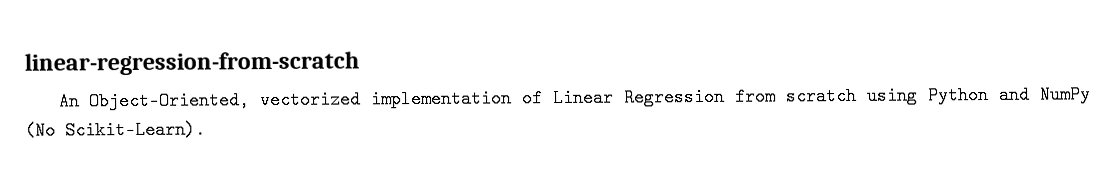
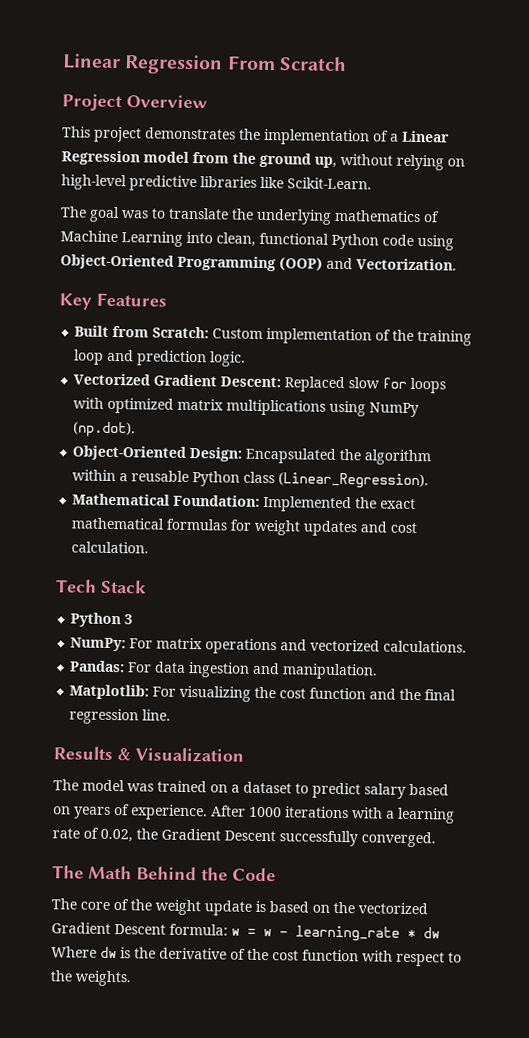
[24,51,359,76] [58,85,1092,111] [25,120,206,140] linear-regression-from-scratch // An Object-Oriented, vectorized implementation of Linear Regression from scratch using Python and NumPy (No Scikit-Learn). -> [62,53,347,75] [62,93,208,112] [62,126,450,146] [61,150,465,171] [61,174,372,192] [60,206,440,225] [60,230,454,251] [60,254,457,272] [59,292,167,310] [74,325,473,346] [74,349,247,367] [73,373,447,394] [73,397,420,418] [73,421,137,438] [72,445,432,466] [72,469,430,490] [72,493,417,513] [71,517,418,537] [71,541,150,554] [56,579,147,594] [70,612,134,628] [70,637,468,655] [69,660,379,680] [69,684,457,702] [69,708,172,725] [53,746,244,763] [53,779,449,799] [53,804,455,824] [52,827,436,848] [52,865,276,882] [51,898,428,916] [51,922,440,942] [51,946,462,967] [50,970,131,987] Linear Regression From Scratch // Project Overview // This project demonstrates the implementation of a Linear Regression model from the ground up, without relying on high-level predictive libraries like Scikit-Learn. // The goal was to translate the underlying mathematics of Machine Learning into clean, functional Python code using Object-Oriented Programming (OOP) and Vectorization. // Key Features // Built from Scratch: Custom implementation of the training loop and prediction logic. // Vectorized Gradient Descent: Replaced slow for loops with optimized matrix multiplications using NumPy (np.dot). // Object-Oriented Design: Encapsulated the algorithm within a reusable Python class (Linear_Regression). // Mathematical Foundation: Implemented the exact mathematical formulas for weight updates and cost calculation. // Tech Stack // Python 3 // NumPy: For matrix operations and vectorized calculations. // Pandas: For data ingestion and manipulation. // Matplotlib: For visualizing the cost function and the final regression line. // Results & Visualization // The model was trained on a dataset to predict salary based on years of experience. After 1000 iterations with a learning rate of 0.02, the Gradient Descent successfully converged. // The Math Behind the Code // The core of the weight update is based on the vectorized Gradient Descent formula: w = w - learning_rate * dw Where dw is the derivative of the cost function with respect to the weights.

